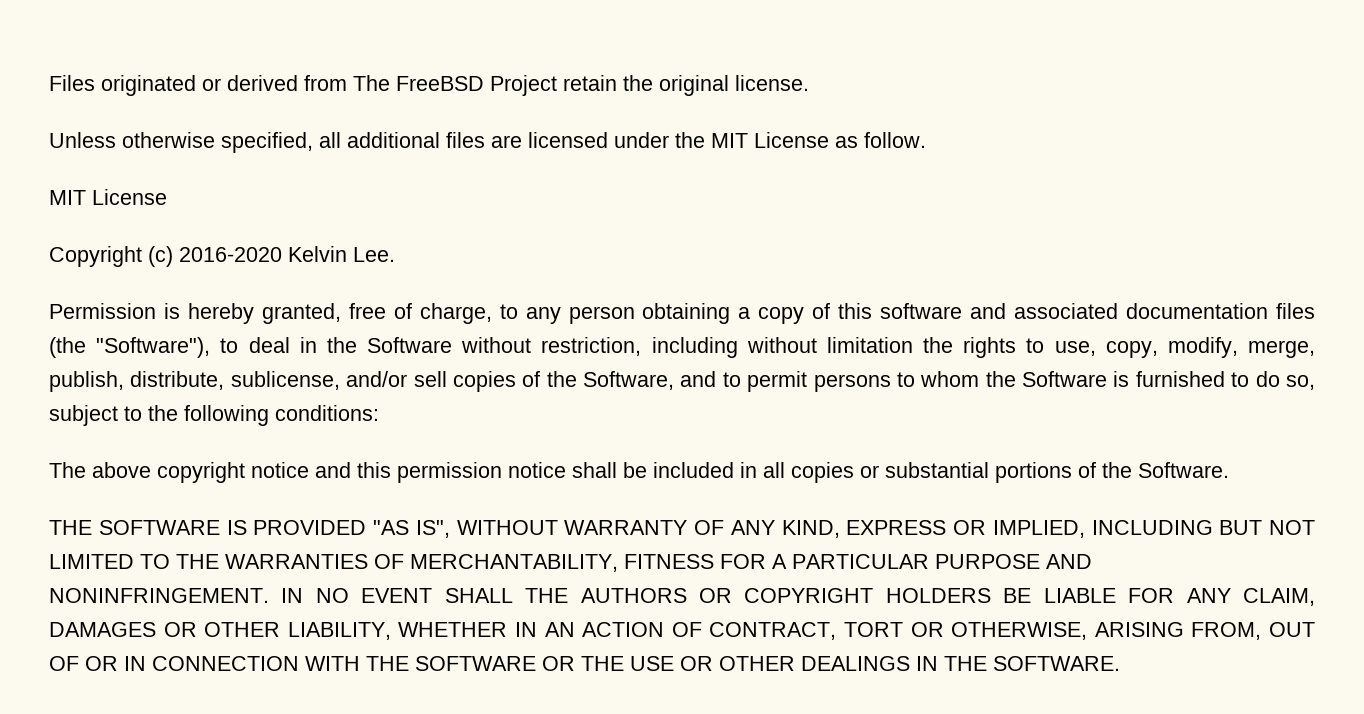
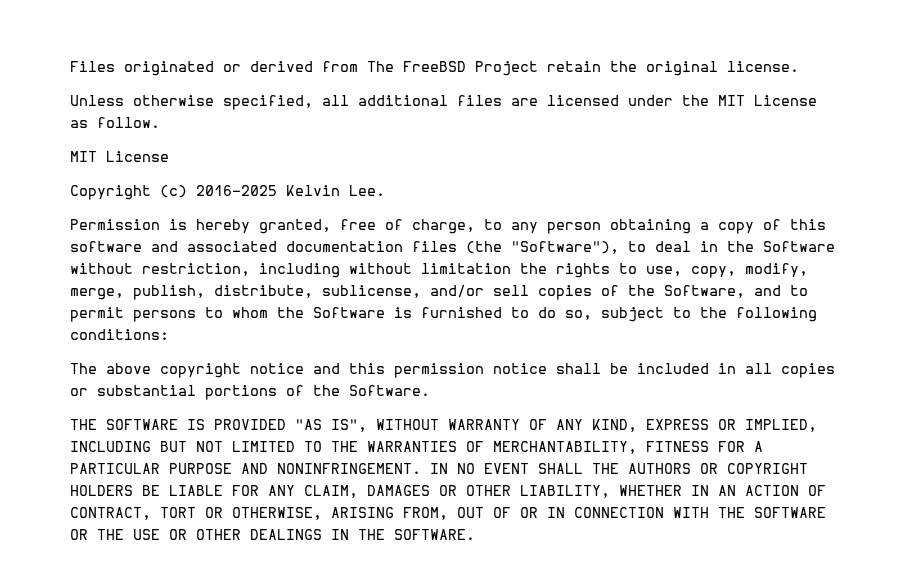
[179,247,282,262] 2016-2020 -> [196,185,277,196] 2016-2025

